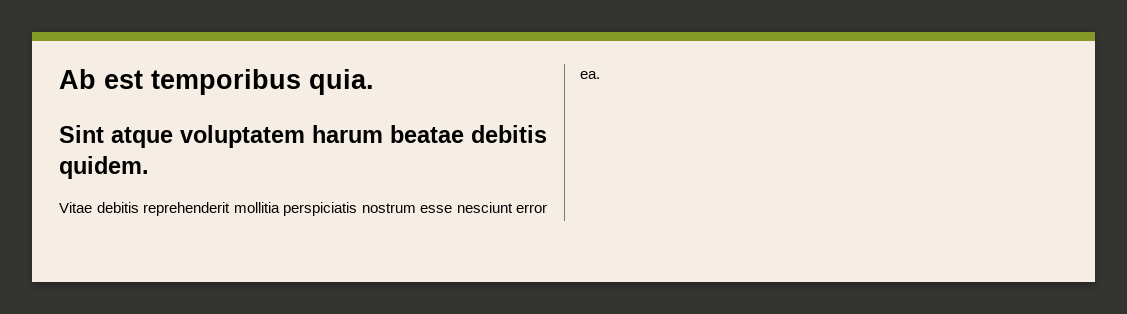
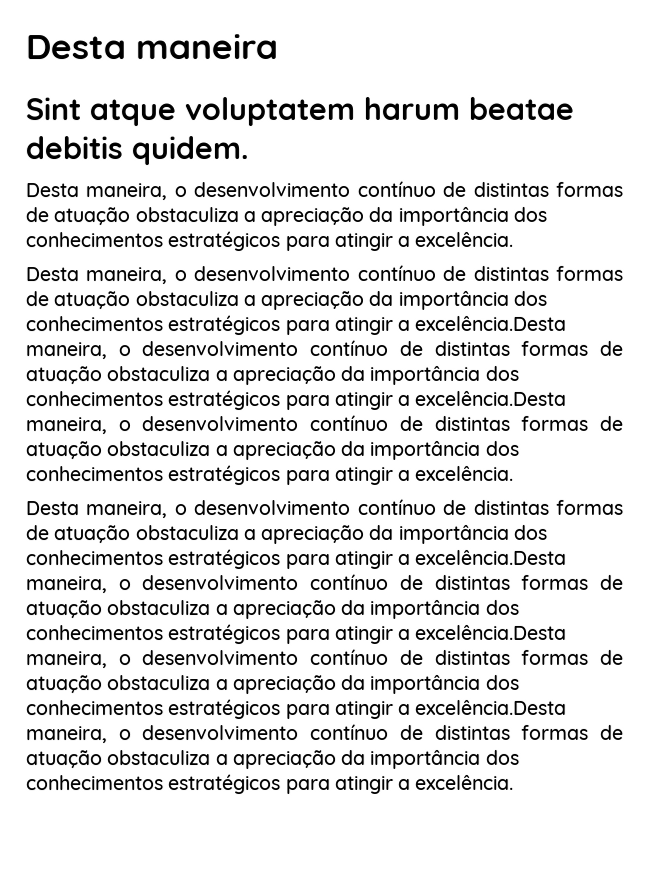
[59,69,374,95] Ab est temporibus quia. -> [25,34,278,60] Desta maneira
[59,202,547,216] [580,71,600,79] Vitae debitis reprehenderit mollitia perspiciatis nostrum esse nesciunt error ea. -> [25,180,624,201] [25,206,547,227] [25,231,514,252] [25,264,624,285] [25,290,547,311] [25,315,567,336] [25,339,623,360] [25,365,519,386] [25,390,567,411] [25,414,623,435] [25,440,520,461] [26,465,515,486] [26,498,625,519] [26,524,548,545] [26,549,568,570] [26,573,624,594] [26,599,520,620] [26,624,568,645] [26,648,624,669] [26,674,520,695] [26,699,568,720] [26,723,624,744] [26,749,520,770] [26,774,515,795] Desta maneira, o desenvolvimento contínuo de distintas formas de atuação obstaculiza a apreciação da importância dos conhecimentos estratégicos para atingir a excelência. // Desta maneira, o desenvolvimento contínuo de distintas formas de atuação obstaculiza a apreciação da importância dos conhecimentos estratégicos para atingir a excelência.Desta maneira, o desenvolvimento contínuo de distintas formas de atuação obstaculiza a apreciação da importância dos conhecimentos estratégicos para atingir a excelência.Desta maneira, o desenvolvimento contínuo de distintas formas de atuação obstaculiza a apreciação da importância dos conhecimentos estratégicos para atingir a excelência. // Desta maneira, o desenvolvimento contínuo de distintas formas de atuação obstaculiza a apreciação da importância dos conhecimentos estratégicos para atingir a excelência.Desta maneira, o desenvolvimento contínuo de distintas formas de atuação obstaculiza a apreciação da importância dos conhecimentos estratégicos para atingir a excelência.Desta maneira, o desenvolvimento contínuo de distintas formas de atuação obstaculiza a apreciação da importância dos conhecimentos estratégicos para atingir a excelência.Desta maneira, o desenvolvimento contínuo de distintas formas de atuação obstaculiza a apreciação da importância dos conhecimentos estratégicos para atingir a excelência.

